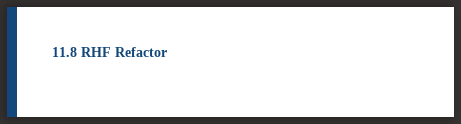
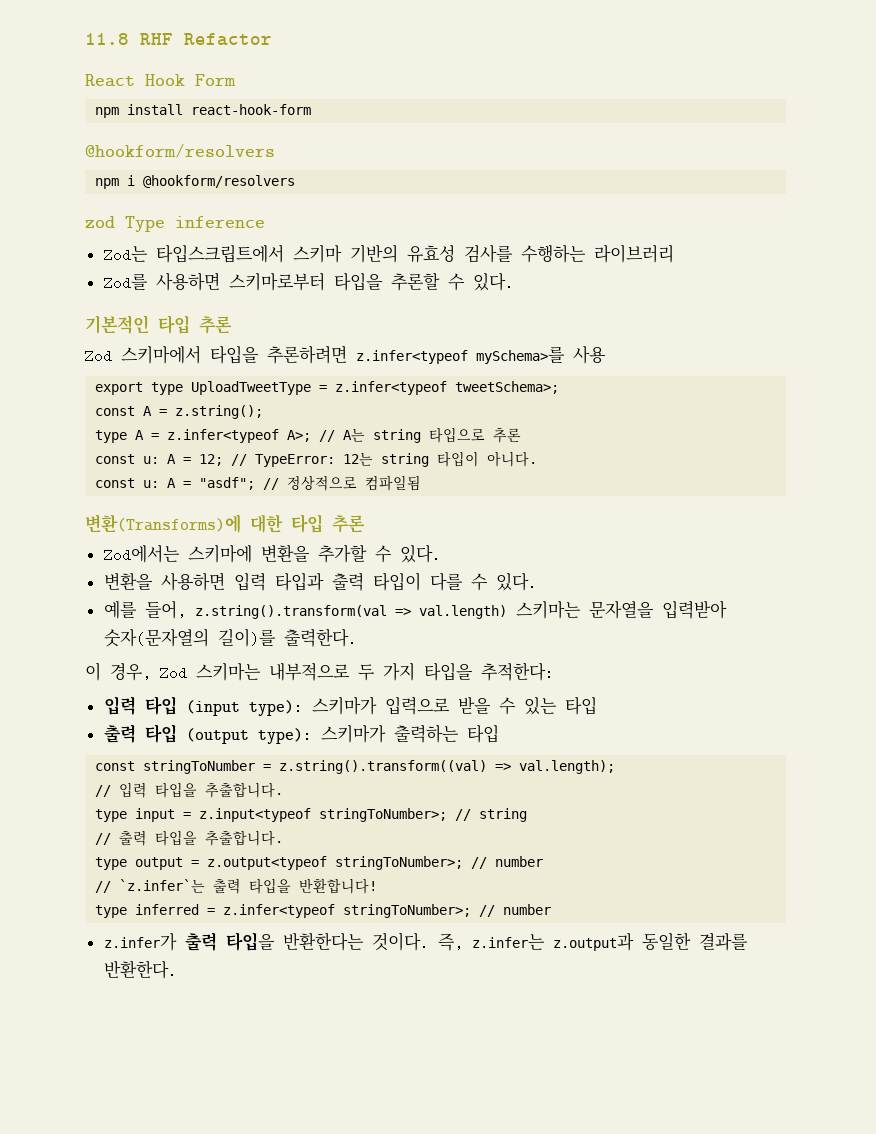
(167, 52) none -> [85,74,236,87] [95,104,312,118] [85,143,275,158] [95,175,296,189] [85,216,265,232] [103,244,674,263] [103,272,514,291] [85,315,232,334] [85,345,606,364] [95,381,560,395] [95,405,264,419] [95,427,522,443] [95,451,538,467] [95,475,422,491] [85,514,365,533] [103,544,441,563] [103,572,537,591] [103,600,727,619] [103,628,357,647] [85,662,554,681] [103,696,597,716] [103,724,499,744] [95,760,616,774] [95,782,284,798] [95,808,528,822] [95,830,284,846] [95,856,544,870] [95,878,378,894] [95,904,552,918] [103,932,748,951] [103,960,177,979] // React Hook Form // npm install react-hook-form // @hookform/resolvers // npm i @hookform/resolvers // zod Type inference // Zod는 타입스크립트에서 스키마 기반의 유효성 검사를 수행하는 라이브러리 // Zod를 사용하면 스키마로부터 타입을 추론할 수 있다. // 기본적인 타입 추론 // Zod 스키마에서 타입을 추론하려면 z.infer<typeof mySchema>를 사용 // export type UploadTweetType = z.infer<typeof tweetSchema>; // const A = z.string(); // type A = z.infer<typeof A>; // A는 string 타입으로 추론 // const u: A = 12; // TypeError: 12는 string 타입이 아니다. // const u: A = "asdf"; // 정상적으로 컴파일됨 // 변환(Transforms)에 대한 타입 추론 // Zod에서는 스키마에 변환을 추가할 수 있다. // 변환을 사용하면 입력 타입과 출력 타입이 다를 수 있다. // 예를 들어, z.string().transform(val => val.length) 스키마는 문자열을 입력받아 숫자(문자열의 길이)를 출력한다. // 이 경우, Zod 스키마는 내부적으로 두 가지 타입을 추적한다: // 입력 타입 (input type): 스키마가 입력으로 받을 수 있는 타입 // 출력 타입 (output type): 스키마가 출력하는 타입 // const stringToNumber = z.string().transform((val) => val.length); // // 입력 타입을 추출합니다. // type input = z.input<typeof stringToNumber>; // string // // 출력 타입을 추출합니다. // type output = z.output<typeof stringToNumber>; // number // // `z.infer`는 출력 타입을 반환합니다! // type inferred = z.infer<typeof stringToNumber>; // number // z.infer가 출력 타입을 반환한다는 것이다. 즉, z.infer는 z.output과 동일한 결과를 반환한다.

